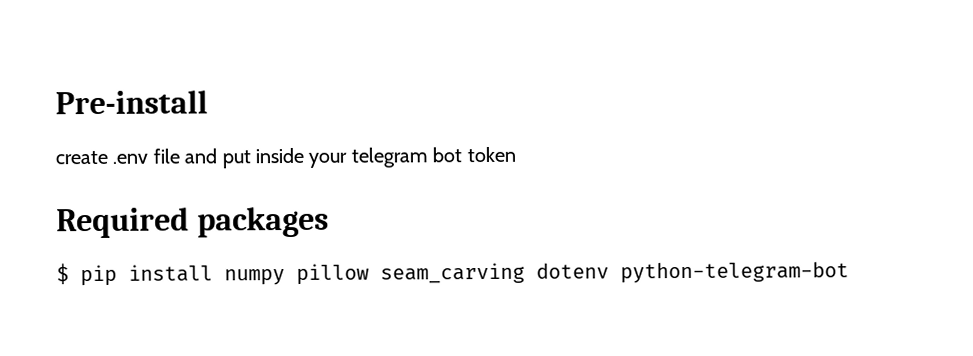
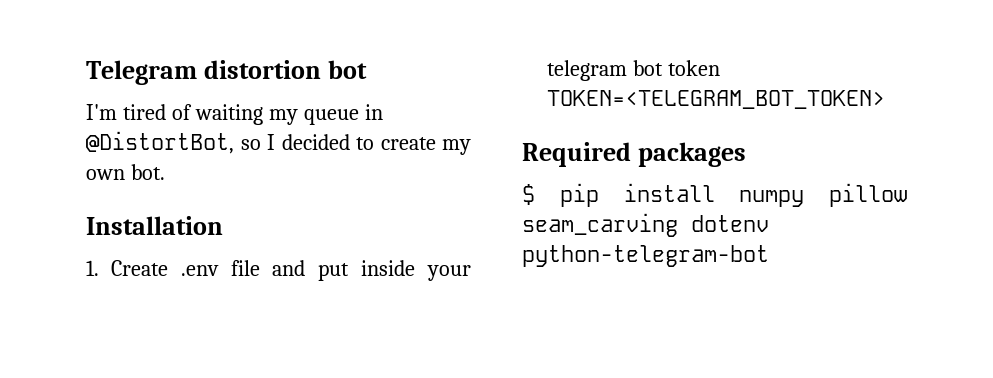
[55,90,208,115] [55,150,108,165] Pre-install // create -> [86,60,367,85] [86,104,383,125] [86,131,471,155] [86,164,165,180] [86,216,223,235] [86,260,168,276] Telegram distortion bot // I'm tired of waiting my queue in @DistortBot, so I decided to create my own bot. // Installation // 1. Create
(516, 154) none -> [546,90,885,109] TOKEN=<TELEGRAM_BOT_TOKEN>

